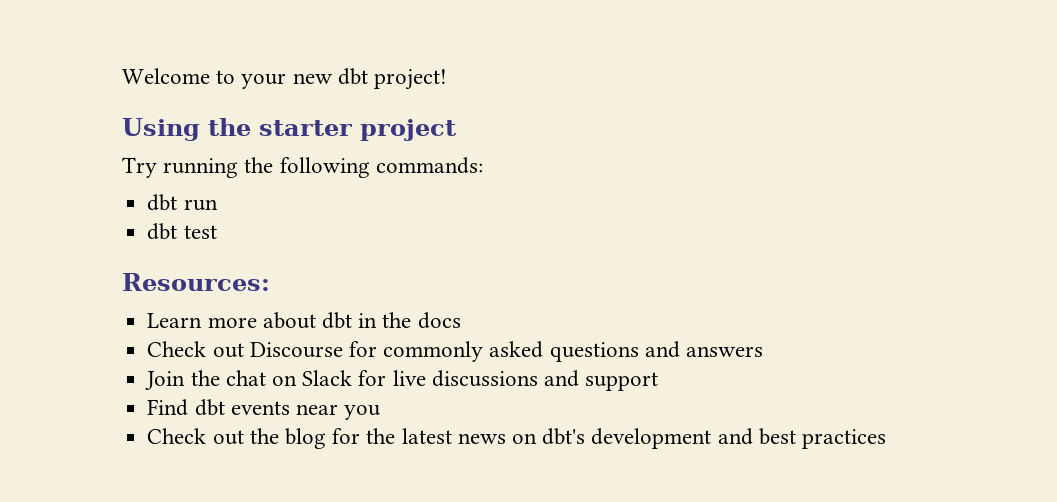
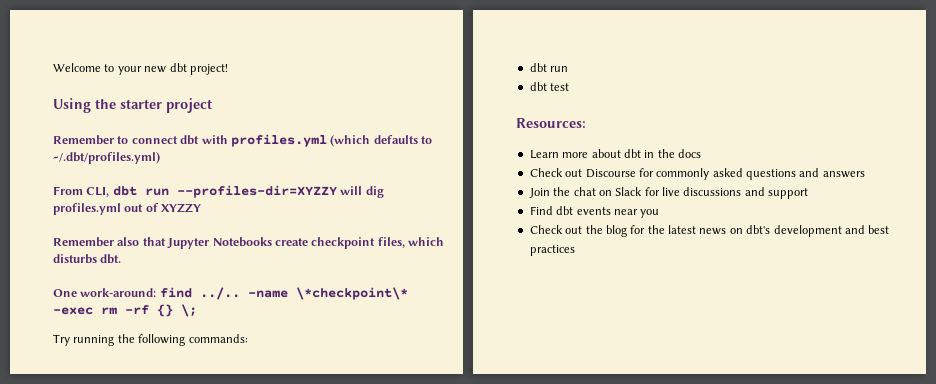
(456, 130) none -> [53,134,432,147] [53,152,160,164] [53,185,384,198] [53,203,202,215] [53,237,444,249] [53,254,122,264] [53,287,408,300] [53,304,197,317] // Remember to connect dbt with profiles.yml (which defaults to ~/.dbt/profiles.yml) // From CLI, dbt run --profiles-dir=XYZZY will dig profiles.yml out of XYZZY // Remember also that Jupyter Notebooks create checkpoint files, which disturbs dbt. // One work-around: find ../.. -name \*checkpoint\* -exec rm -rf {} \;

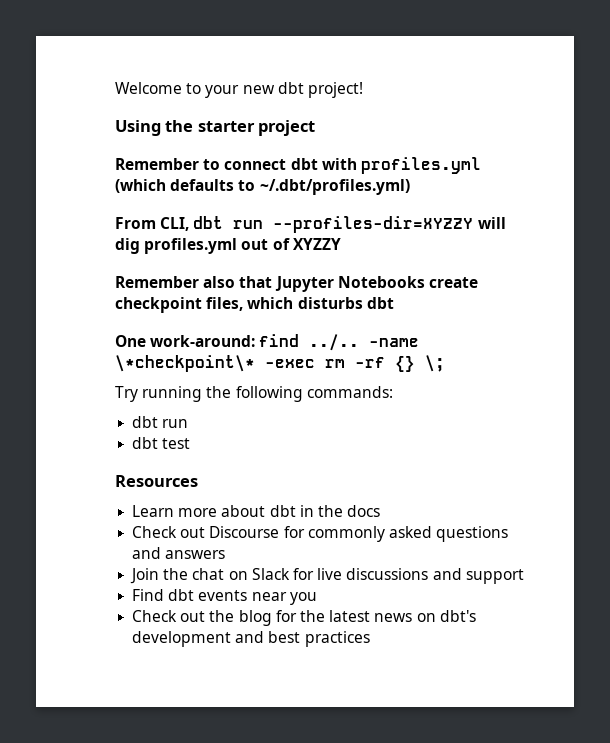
[100,254,122,264] dbt. -> [366,297,394,309] dbt
[516,118,586,128] Resources: -> [115,475,198,487] Resources

